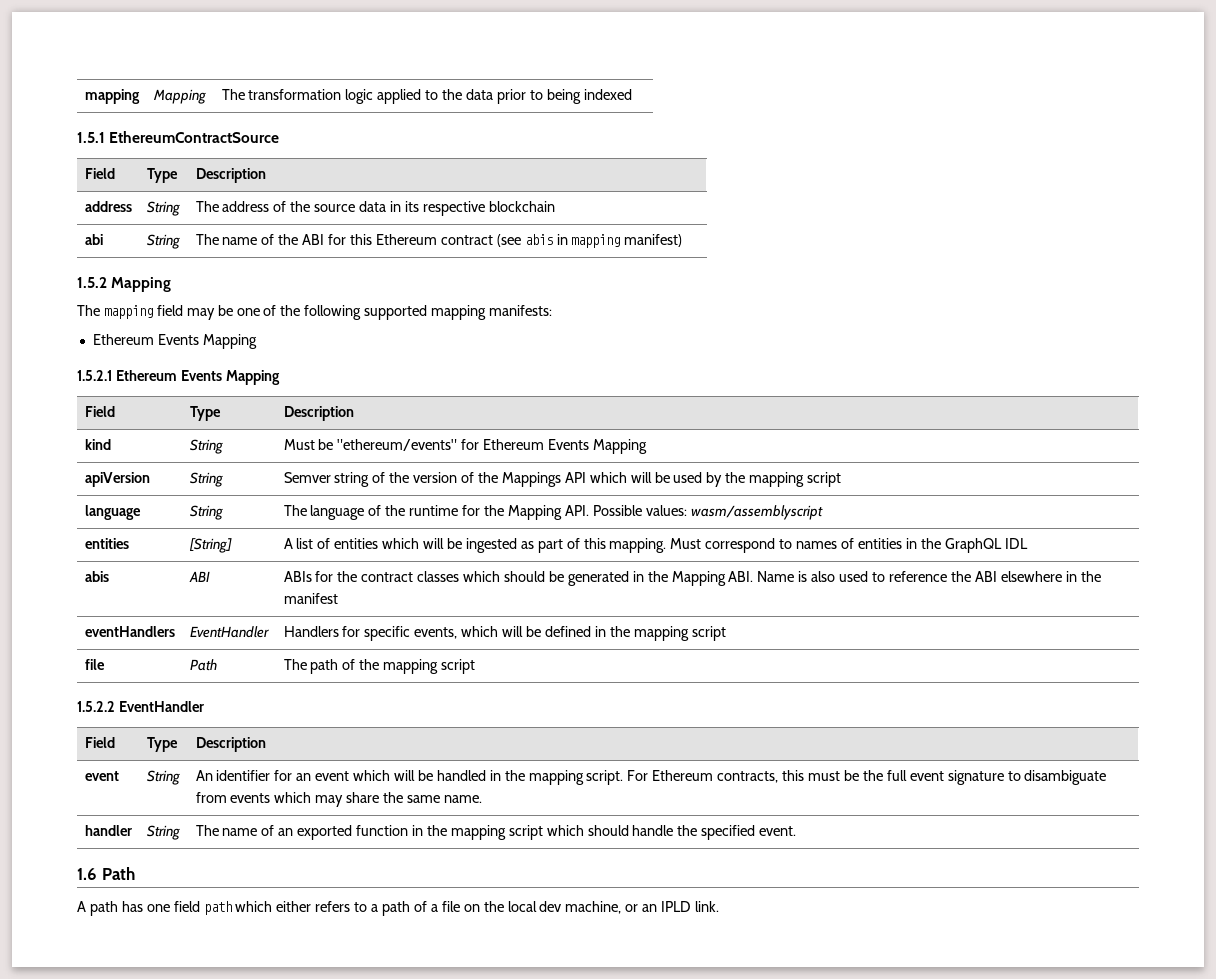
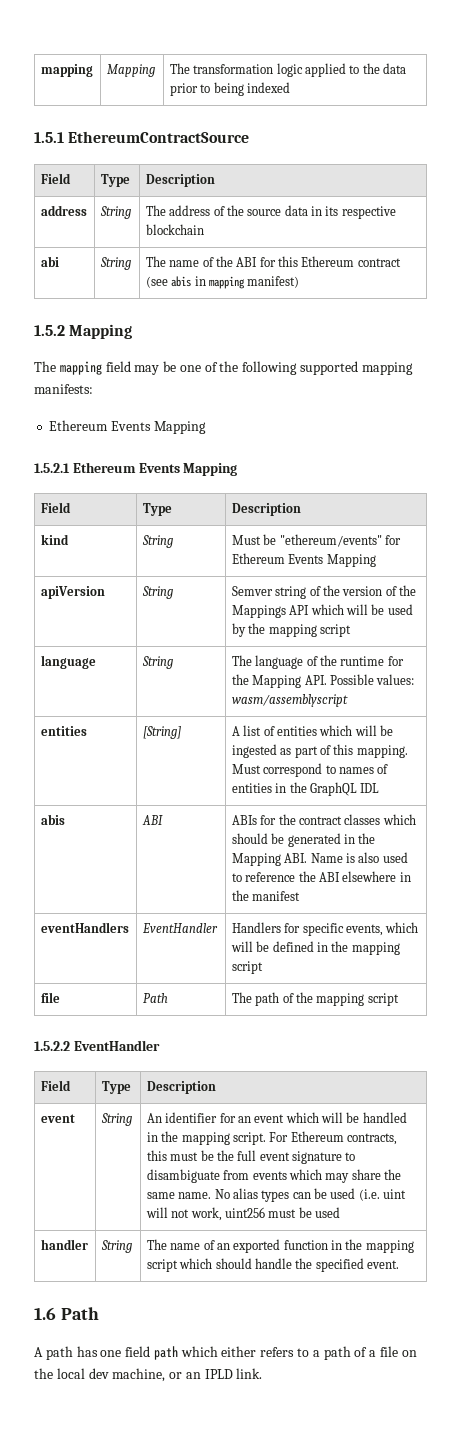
(482, 799) none -> [214,1188,407,1202] [145,1207,341,1221] No alias types can be used (i.e. uint will not work, uint256 must be used

